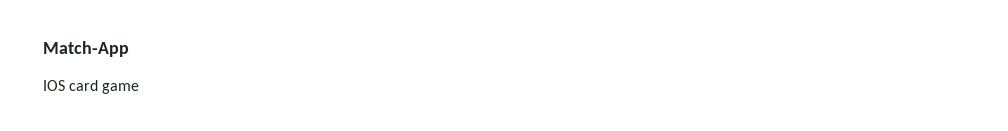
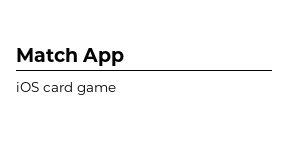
[43,41,129,57] [43,80,65,91] Match-App // IOS -> [16,48,125,66] [16,82,39,92] Match App // iOS

